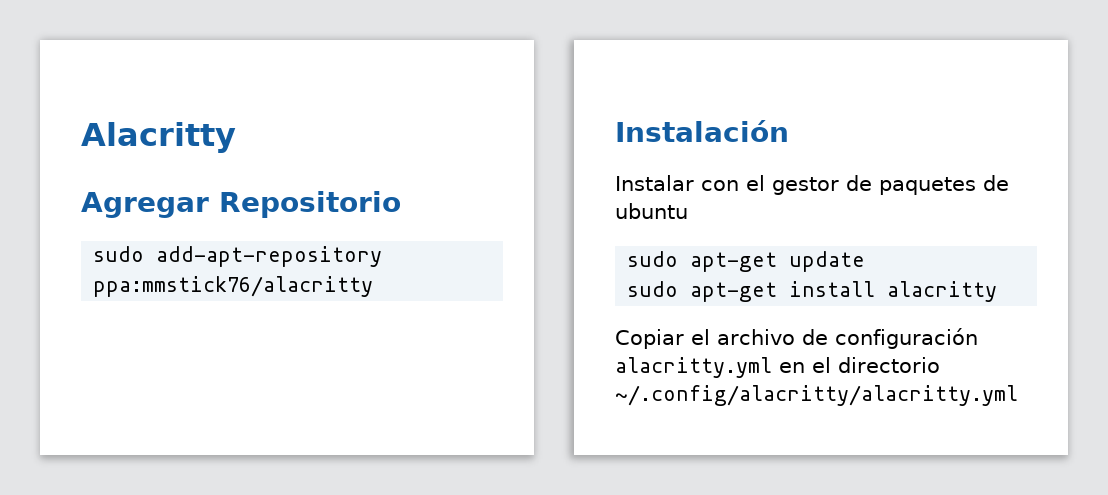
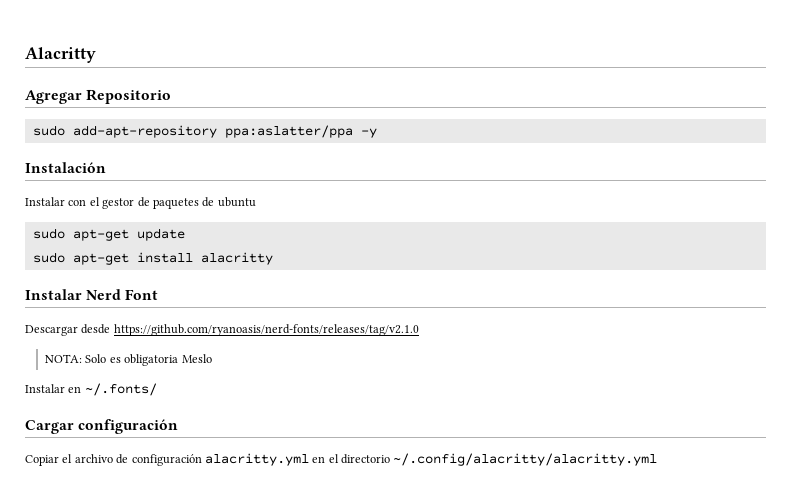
[93,276,374,297] ppa:mmstick76/alacritty -> [224,125,377,138] ppa:aslatter/ppa -y
(998, 291) none -> [25,289,159,300] [25,324,419,336] [45,354,212,366] [25,383,157,396] [25,419,179,434] // Instalar Nerd Font // Descargar desde https://github.com/ryanoasis/nerd-fonts/releases/tag/v2.1.0 // NOTA: Solo es obligatoria Meslo // Instalar en ~/.fonts/ // Cargar configuración

